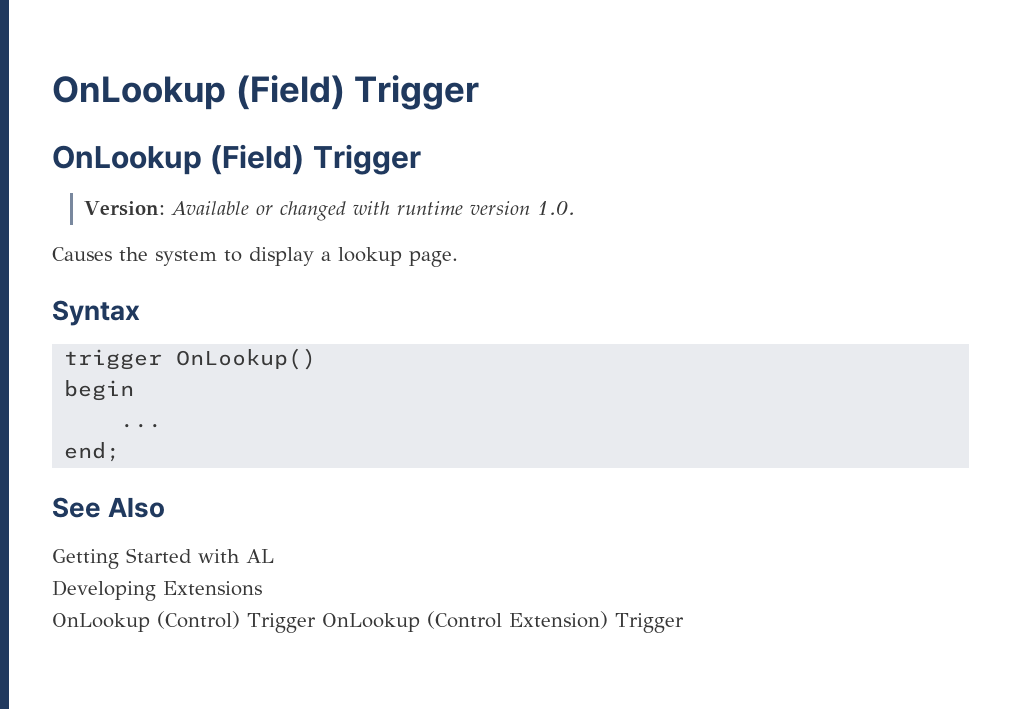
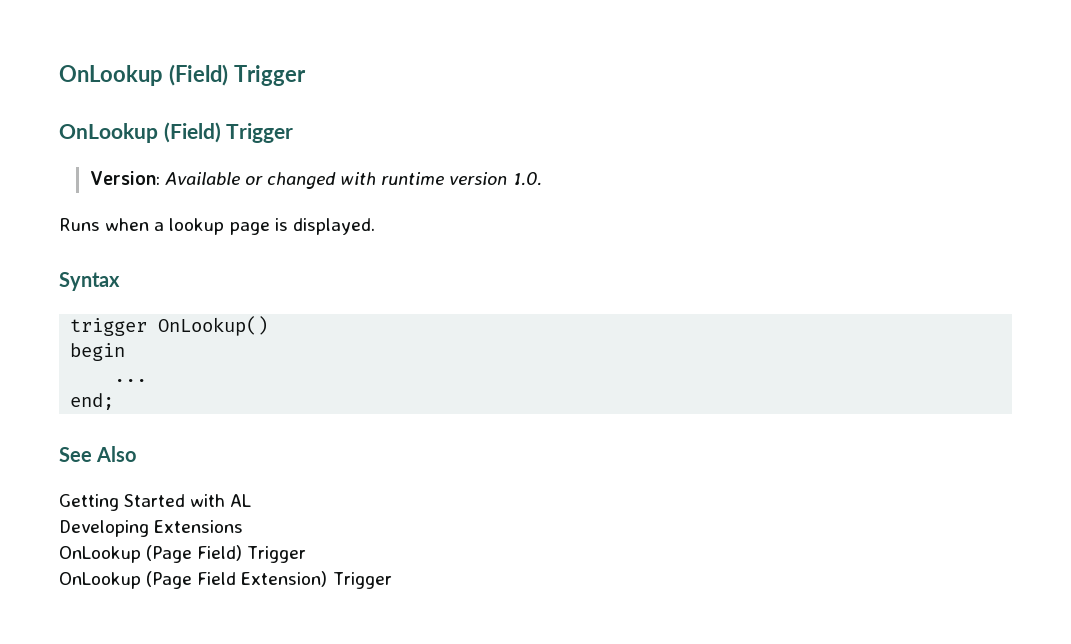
[52,247,458,267] Causes the system to display a lookup page. -> [59,218,375,235] Runs when a lookup page is displayed.
[157,611,502,633] (Control) Trigger OnLookup (Control -> [146,545,307,563] [59,571,237,589] (Page Field) Trigger // OnLookup (Page Field

